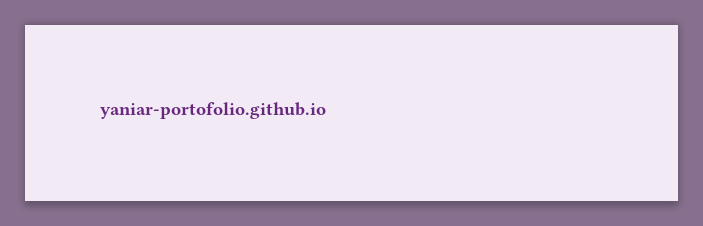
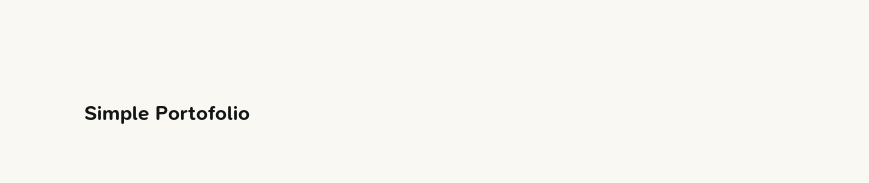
[100,102,326,119] yaniar-portofolio.github.io -> [84,105,250,124] Simple Portofolio

